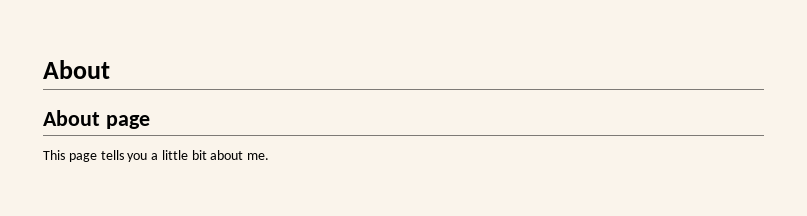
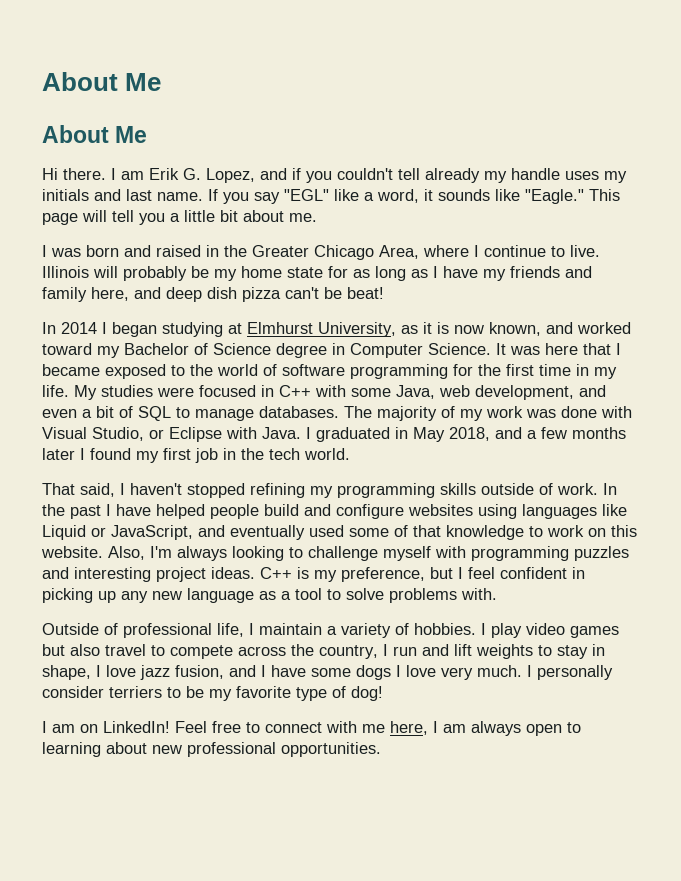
[43,60,110,79] [43,110,150,129] [43,150,124,162] About // About page // This page tells -> [42,72,162,91] [42,125,148,143] [42,168,627,183] [42,189,620,204] [42,210,134,225] About Me // About Me // Hi there. I am Erik G. Lopez, and if you couldn't tell already my handle uses my initials and last name. If you say "EGL" like a word, it sounds like "Eagle." This page will tell
(270, 156) none -> [42,245,600,260] [42,266,592,281] [42,287,384,302] [42,322,631,337] [42,343,621,358] [42,364,617,379] [42,385,606,400] [42,406,632,421] [42,427,626,442] [42,448,350,463] [42,483,617,498] [42,504,627,519] [42,525,637,540] [41,546,629,561] [42,567,585,582] [42,588,497,603] [42,623,619,638] [42,644,605,659] [42,665,613,680] [42,686,383,701] [42,721,581,736] [42,742,381,757] // I was born and raised in the Greater Chicago Area, where I continue to live. Illinois will probably be my home state for as long as I have my friends and family here, and deep dish pizza can't be beat! // In 2014 I began studying at Elmhurst University, as it is now known, and worked toward my Bachelor of Science degree in Computer Science. It was here that I became exposed to the world of software programming for the first time in my life. My studies were focused in C++ with some Java, web development, and even a bit of SQL to manage databases. The majority of my work was done with Visual Studio, or Eclipse with Java. I graduated in May 2018, and a few months later I found my first job in the tech world. // That said, I haven't stopped refining my programming skills outside of work. In the past I have helped people build and configure websites using languages like Liquid or JavaScript, and eventually used some of that knowledge to work on this website. Also, I'm always looking to challenge myself with programming puzzles and interesting project ideas. C++ is my preference, but I feel confident in picking up any new language as a tool to solve problems with. // Outside of professional life, I maintain a variety of hobbies. I play video games but also travel to compete across the country, I run and lift weights to stay in shape, I love jazz fusion, and I have some dogs I love very much. I personally consider terriers to be my favorite type of dog! // I am on LinkedIn! Feel free to connect with me here, I am always open to learning about new professional opportunities.

